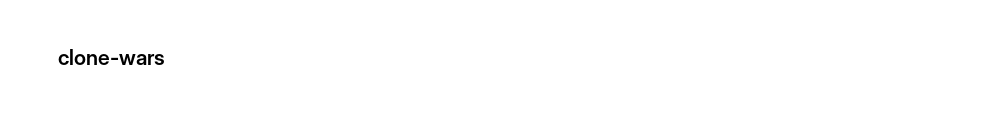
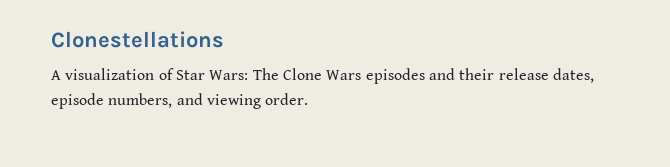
[58,49,165,65] clone-wars -> [51,31,224,48] [51,68,594,84] [51,93,309,109] Clonestellations // A visualization of Star Wars: The Clone Wars episodes and their release dates, episode numbers, and viewing order.

